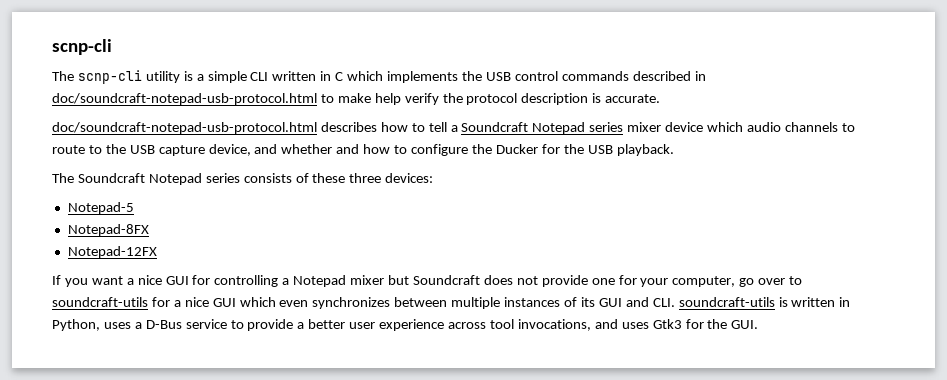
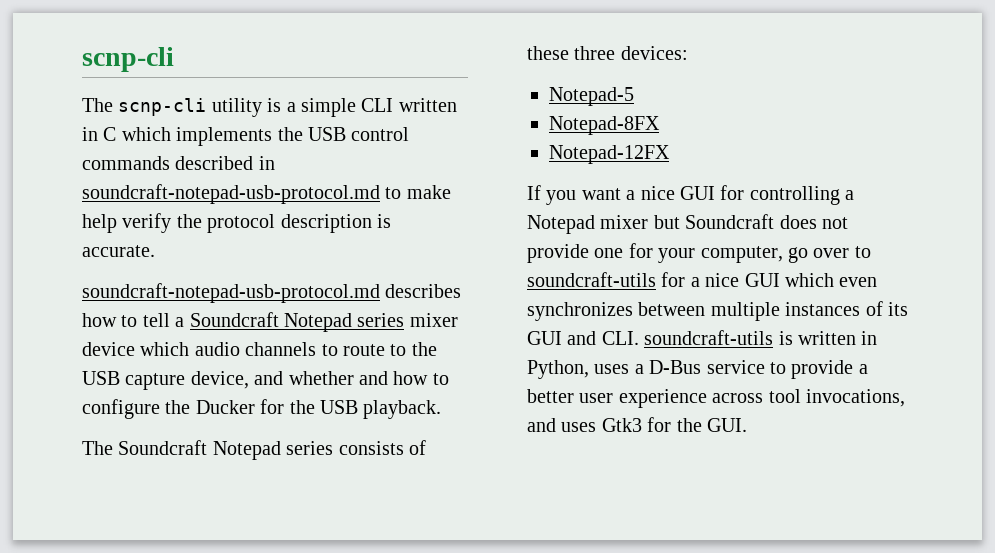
[52,93,317,105] doc/soundcraft-notepad-usb-protocol.html -> [82,184,380,204] soundcraft-notepad-usb-protocol.md
[52,122,317,134] doc/soundcraft-notepad-usb-protocol.html -> [82,283,380,303] soundcraft-notepad-usb-protocol.md

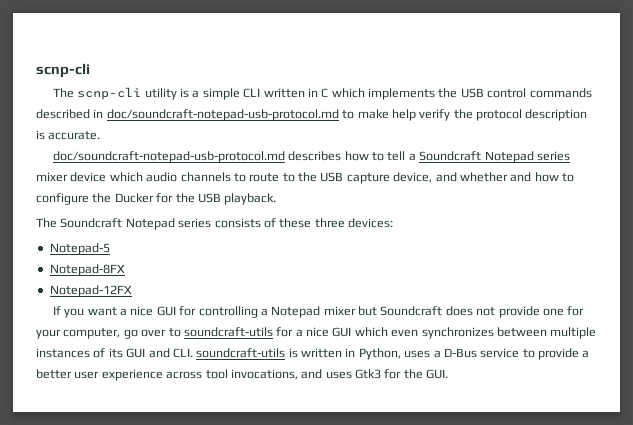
[82,184,380,204] soundcraft-notepad-usb-protocol.md -> [106,109,339,121] doc/soundcraft-notepad-usb-protocol.md
[82,283,380,303] soundcraft-notepad-usb-protocol.md -> [52,151,285,163] doc/soundcraft-notepad-usb-protocol.md

